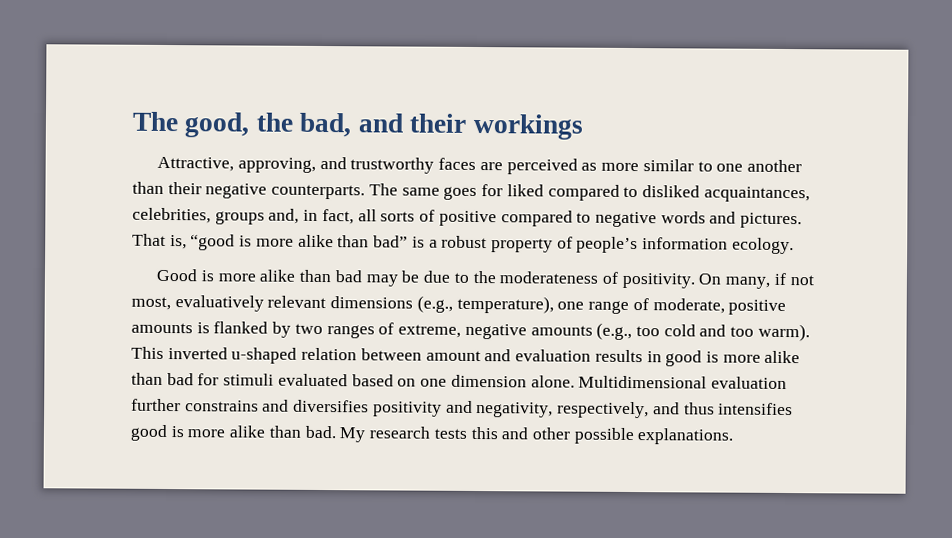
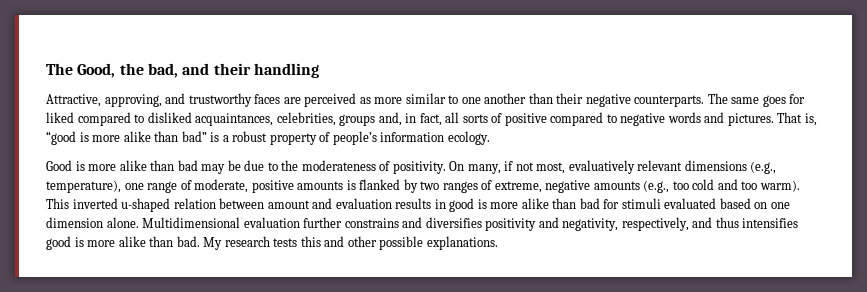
[132,111,251,138] The good, -> [46,63,116,78] The Good,
[472,113,583,140] workings -> [253,63,319,78] handling

